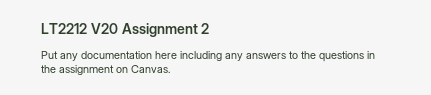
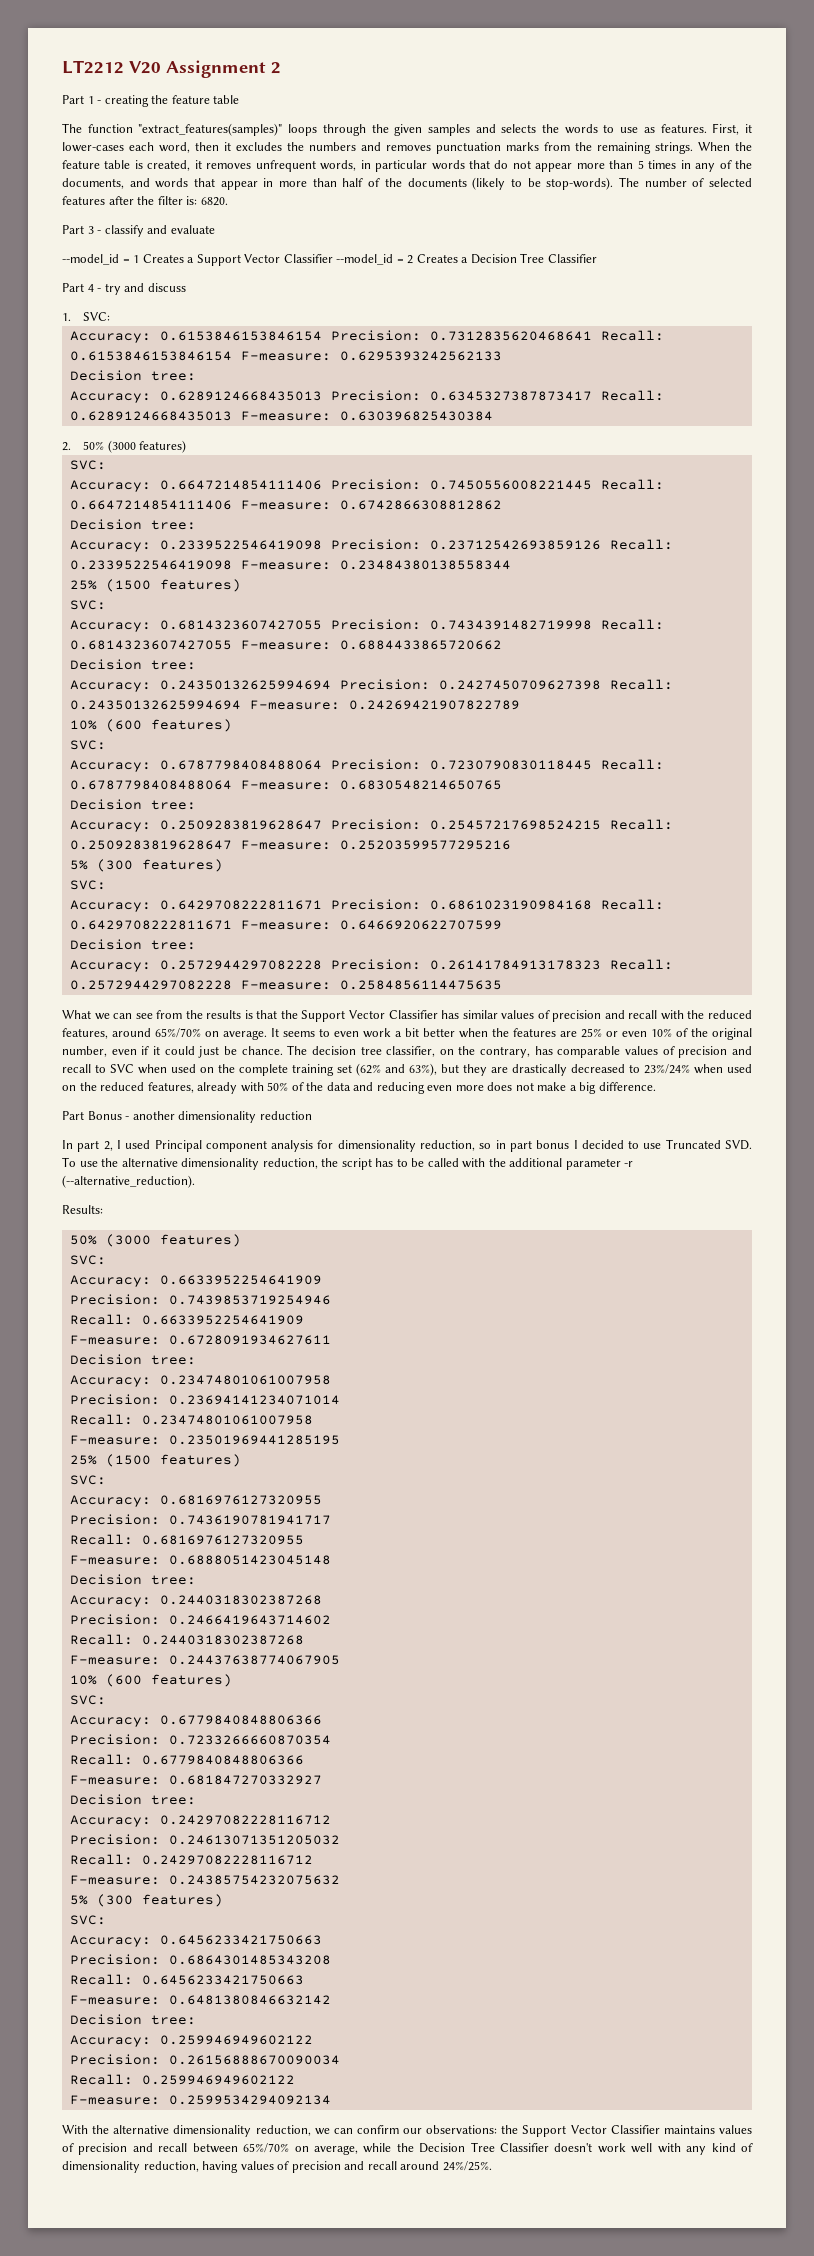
[41,51,375,62] [41,65,170,75] Put any documentation here including any answers to the questions in the assignment on Canvas. -> [62,95,240,107] [62,123,753,136] [62,142,752,154] [62,160,753,172] [62,177,752,190] [62,196,228,206] [62,225,215,237] [62,253,597,266] [62,283,186,295] [62,312,111,321] [69,330,664,343] [69,351,502,361] [69,370,196,381] [69,390,664,403] [69,411,493,421] [62,440,187,453] [69,460,106,470] [69,479,664,492] [69,500,502,510] [69,519,196,530] [69,539,673,552] [69,560,511,570] [69,579,241,592] [69,600,106,610] [69,619,664,632] [69,640,502,650] [69,659,196,670] [69,679,673,692] [69,700,520,710] [69,719,232,732] [69,740,106,750] [69,759,664,772] [69,780,502,790] [69,799,196,810] [69,819,673,832] [69,840,511,850] [69,859,223,872] [69,880,106,890] [69,899,664,912] [69,920,502,930] [69,939,196,950] [69,959,673,972] [69,980,502,990] [62,1010,752,1022] [62,1028,752,1040] [62,1045,752,1058] [62,1063,752,1076] [62,1082,656,1094] [62,1111,312,1123] [62,1139,752,1152] [62,1157,634,1170] [62,1175,195,1188] [62,1205,103,1214] [69,1234,241,1247] [69,1255,106,1265] [69,1275,322,1287] [69,1294,331,1305] [69,1314,304,1325] [69,1335,331,1345] [69,1354,196,1365] [69,1375,331,1387] [69,1394,340,1405] [69,1414,313,1425] [69,1435,340,1445] [69,1454,241,1467] [69,1475,106,1485] [69,1495,322,1507] [69,1514,331,1525] [69,1534,304,1545] [69,1555,331,1565] [69,1574,196,1585] [69,1595,322,1607] [69,1614,331,1625] [69,1634,304,1645] [69,1655,340,1665] [69,1674,232,1687] [69,1695,106,1705] [69,1715,322,1727] [69,1734,331,1745] [69,1754,304,1765] [69,1775,322,1785] [69,1794,196,1805] [69,1815,331,1827] [69,1834,340,1845] [69,1854,313,1865] [69,1875,340,1885] [69,1894,223,1907] [69,1915,106,1925] [69,1935,322,1947] [69,1954,331,1965] [69,1974,304,1985] [69,1995,331,2005] [69,2014,196,2025] [69,2035,313,2047] [69,2054,340,2065] [69,2074,295,2085] [69,2095,331,2105] [62,2125,752,2137] [62,2142,754,2155] [62,2161,492,2173] Part 1 - creating the feature table // The function "extract_features(samples)" loops through the given samples and selects the words to use as features. First, it lower-cases each word, then it excludes the numbers and removes punctuation marks from the remaining strings. When the feature table is created, it removes unfrequent words, in particular words that do not appear more than 5 times in any of the documents, and words that appear in more than half of the documents (likely to be stop-words). The number of selected features after the filter is: 6820. // Part 3 - classify and evaluate // --model_id = 1 Creates a Support Vector Classifier --model_id = 2 Creates a Decision Tree Classifier // Part 4 - try and discuss // 1. SVC: // Accuracy: 0.6153846153846154 Precision: 0.7312835620468641 Recall: 0.6153846153846154 F-measure: 0.6295393242562133 // Decision tree: // Accuracy: 0.6289124668435013 Precision: 0.6345327387873417 Recall: 0.6289124668435013 F-measure: 0.630396825430384 // 2. 50% (3000 features) // SVC: // Accuracy: 0.6647214854111406 Precision: 0.7450556008221445 Recall: 0.6647214854111406 F-measure: 0.6742866308812862 // Decision tree: // Accuracy: 0.2339522546419098 Precision: 0.23712542693859126 Recall: 0.2339522546419098 F-measure: 0.23484380138558344 // 25% (1500 features) // SVC: // Accuracy: 0.6814323607427055 Precision: 0.7434391482719998 Recall: 0.6814323607427055 F-measure: 0.6884433865720662 // Decision tree: // Accuracy: 0.24350132625994694 Precision: 0.2427450709627398 Recall: 0.24350132625994694 F-measure: 0.24269421907822789 // 10% (600 features) // SVC: // Accuracy: 0.6787798408488064 Precision: 0.7230790830118445 Recall: 0.6787798408488064 F-measure: 0.6830548214650765 // Decision tree: // Accuracy: 0.2509283819628647 Precision: 0.25457217698524215 Recall: 0.2509283819628647 F-measure: 0.25203599577295216 // 5% (300 features) // SVC: // Accuracy: 0.6429708222811671 Precision: 0.6861023190984168 Recall: 0.6429708222811671 F-measure: 0.6466920622707599 // Decision tree: // Accuracy: 0.2572944297082228 Precision: 0.26141784913178323 Recall: 0.2572944297082228 F-measure: 0.2584856114475635 // What we can see from the results is that the Support Vector Classifier has similar values of precision and recall with the reduced features, around 65%/70% on average. It seems to even work a bit better when the features are 25% or even 10% of the original number, even if it could just be chance. The decision tree classifier, on the contrary, has comparable values of precision and recall to SVC when used on the complete training set (62% and 63%), but they are drastically decreased to 23%/24% when used on the reduced features, already with 50% of the data and reducing even more does not make a big difference. // Part Bonus - another dimensionality reduction // In part 2, I used Principal component analysis for dimensionality reduction, so in part bonus I decided to use Truncated SVD. To use the alternative dimensionality reduction, the script has to be called with the additional parameter -r (--alternative_reduction). // Results: // 50% (3000 features) // SVC: // Accuracy: 0.6633952254641909 // Precision: 0.7439853719254946 // Recall: 0.6633952254641909 // F-measure: 0.6728091934627611 // Decision tree: // Accuracy: 0.23474801061007958 // Precision: 0.23694141234071014 // Recall: 0.23474801061007958 // F-measure: 0.23501969441285195 // 25% (1500 features) // SVC: // Accuracy: 0.6816976127320955 // Precision: 0.7436190781941717 // Recall: 0.6816976127320955 // F-measure: 0.6888051423045148 // Decision tree: // Accuracy: 0.2440318302387268 // Precision: 0.2466419643714602 // Recall: 0.2440318302387268 // F-measure: 0.24437638774067905 // 10% (600 features) // SVC: // Accuracy: 0.6779840848806366 // Precision: 0.7233266660870354 // Recall: 0.6779840848806366 // F-measure: 0.681847270332927 // Decision tree: // Accuracy: 0.24297082228116712 // Precision: 0.24613071351205032 // Recall: 0.24297082228116712 // F-measure: 0.24385754232075632 // 5% (300 features) // SVC: // Accuracy: 0.6456233421750663 // Precision: 0.6864301485343208 // Recall: 0.6456233421750663 // F-measure: 0.6481380846632142 // Decision tree: // Accuracy: 0.259946949602122 // Precision: 0.26156888670090034 // Recall: 0.259946949602122 // F-measure: 0.2599534294092134 // With the alternative dimensionality reduction, we can confirm our observations: the Support Vector Classifier maintains values of precision and recall between 65%/70% on average, while the Decision Tree Classifier doesn't work well with any kind of dimensionality reduction, having values of precision and recall around 24%/25%.

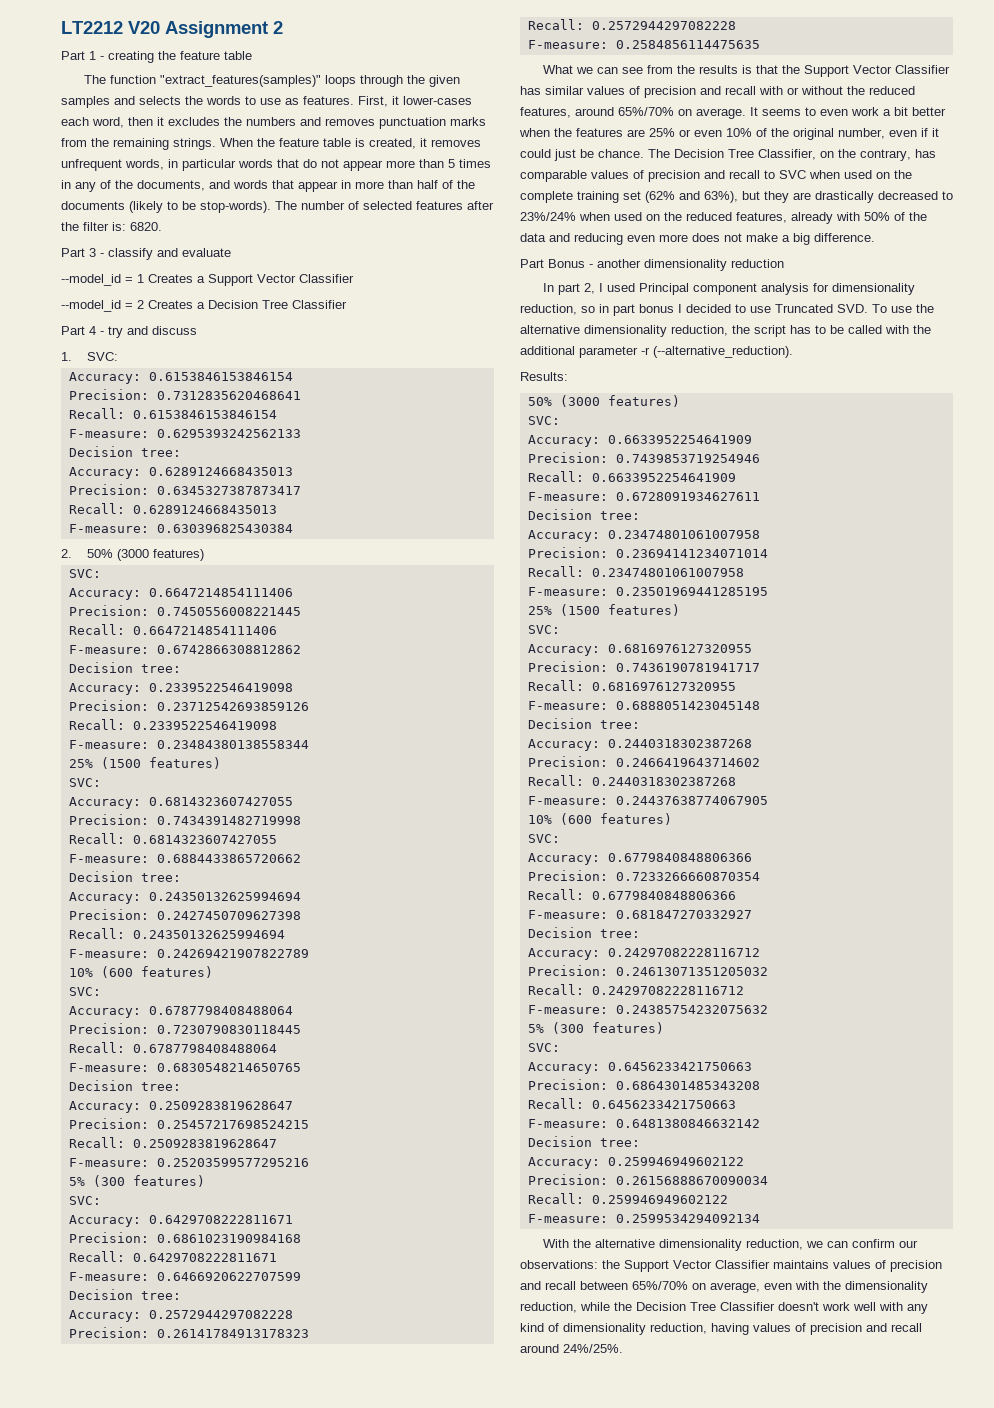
(333, 258) none -> (354, 278) //
(322, 336) none -> (293, 376) //
(592, 336) none -> (301, 395) //
(232, 356) none -> (277, 414) //
(322, 396) none -> (293, 471) //
(592, 396) none -> (301, 490) //
(232, 416) none -> (277, 509) //
(322, 485) none -> (293, 592) //
(592, 485) none -> (301, 611) //
(232, 505) none -> (277, 630) //
(322, 545) none -> (293, 687) //
(601, 545) none -> (309, 706) //
(232, 565) none -> (277, 725) //
(322, 625) none -> (293, 801) //
(592, 625) none -> (301, 820) //
(232, 645) none -> (277, 839) //
(331, 685) none -> (301, 896) //
(601, 685) none -> (301, 915) //
(241, 705) none -> (285, 934) //
(322, 765) none -> (293, 1010) //
(592, 765) none -> (301, 1029) //
(232, 785) none -> (277, 1048) //
(322, 825) none -> (293, 1105) //
(601, 825) none -> (309, 1124) //
(232, 845) none -> (277, 1143) //
(322, 905) none -> (293, 1219) //
(592, 905) none -> (301, 1238) //
(232, 925) none -> (277, 1257) //
(322, 965) none -> (293, 1314) //
(601, 965) none -> (309, 1333) //
(232, 985) none -> (736, 25) //
(684, 1015) none -> [787,86,843,95] or without
[311,1046,436,1057] decision tree classifier, -> [674,149,816,160] Decision Tree Classifier,
(358, 2150) none -> [764,1281,928,1293] [520,1302,577,1313] even with the dimensionality reduction,

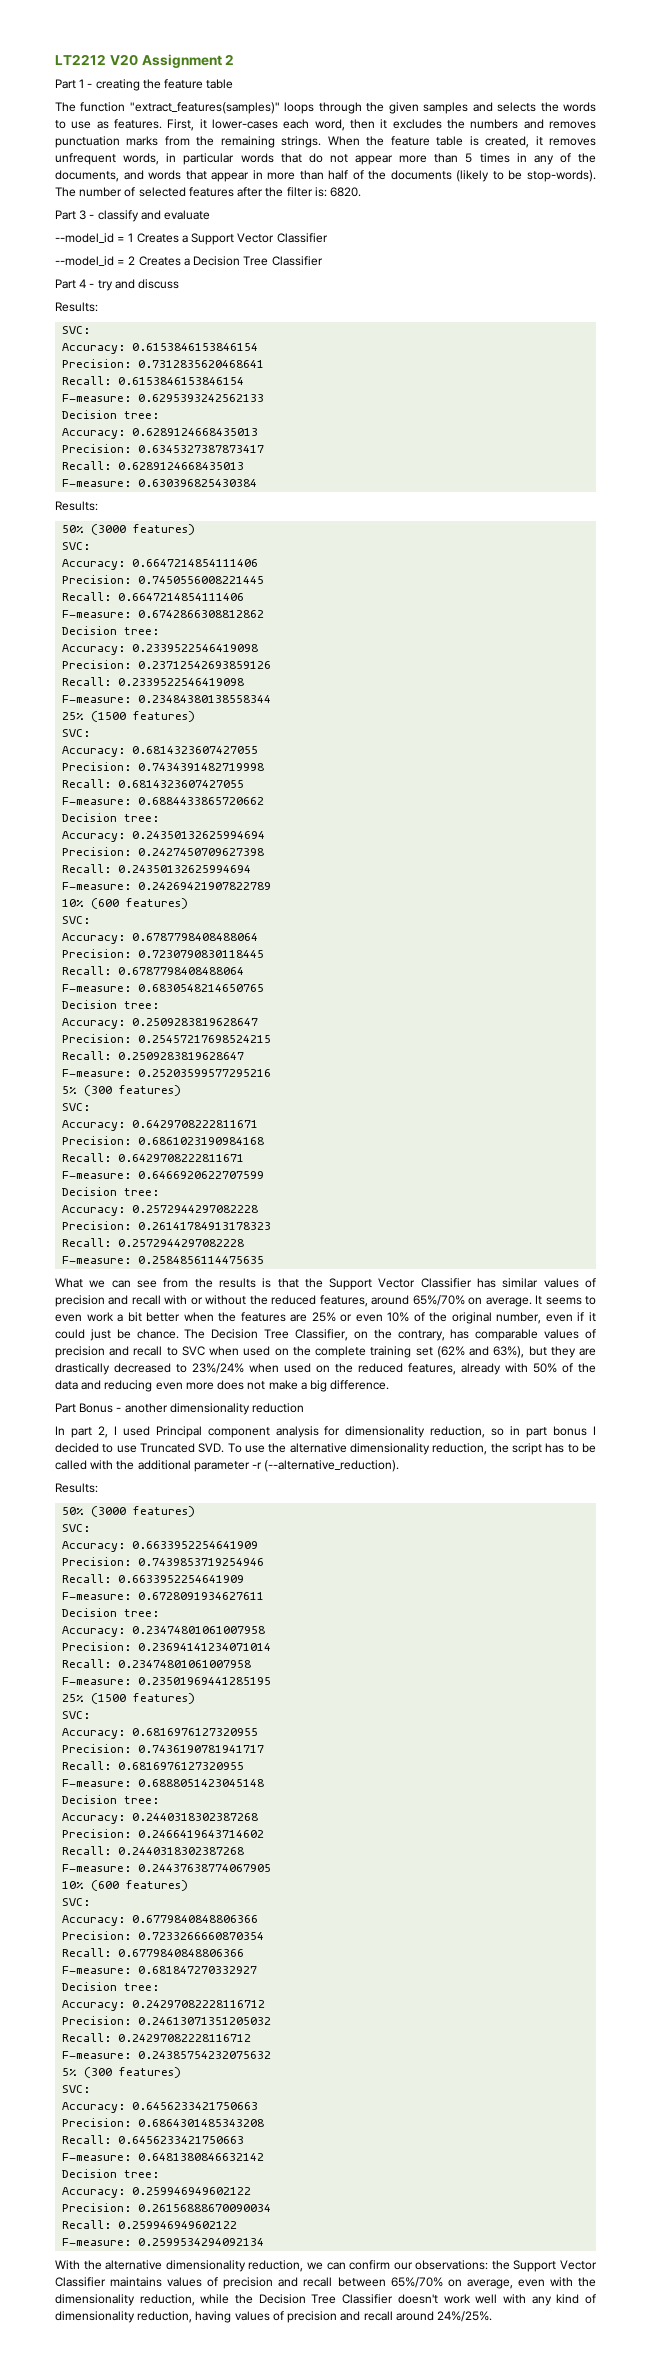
[61,352,72,361] 1. -> [55,302,98,312] Results: //
[61,549,72,558] 2. -> [55,501,98,511] Results: //

